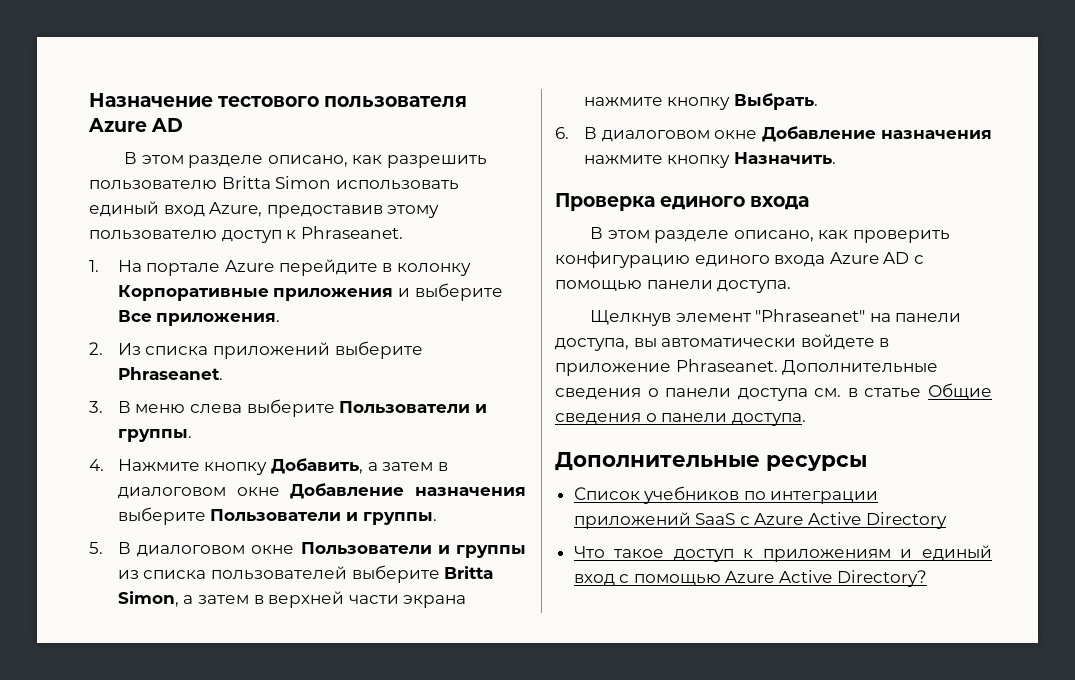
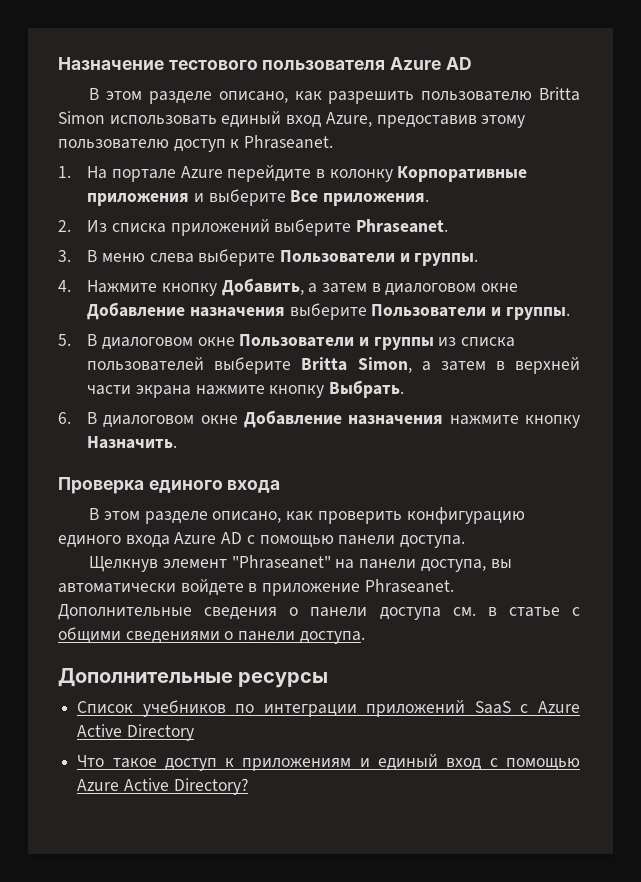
[928,383,992,399] [555,413,641,425] Общие сведения -> [572,607,580,616] [58,627,220,644] с общими сведениями

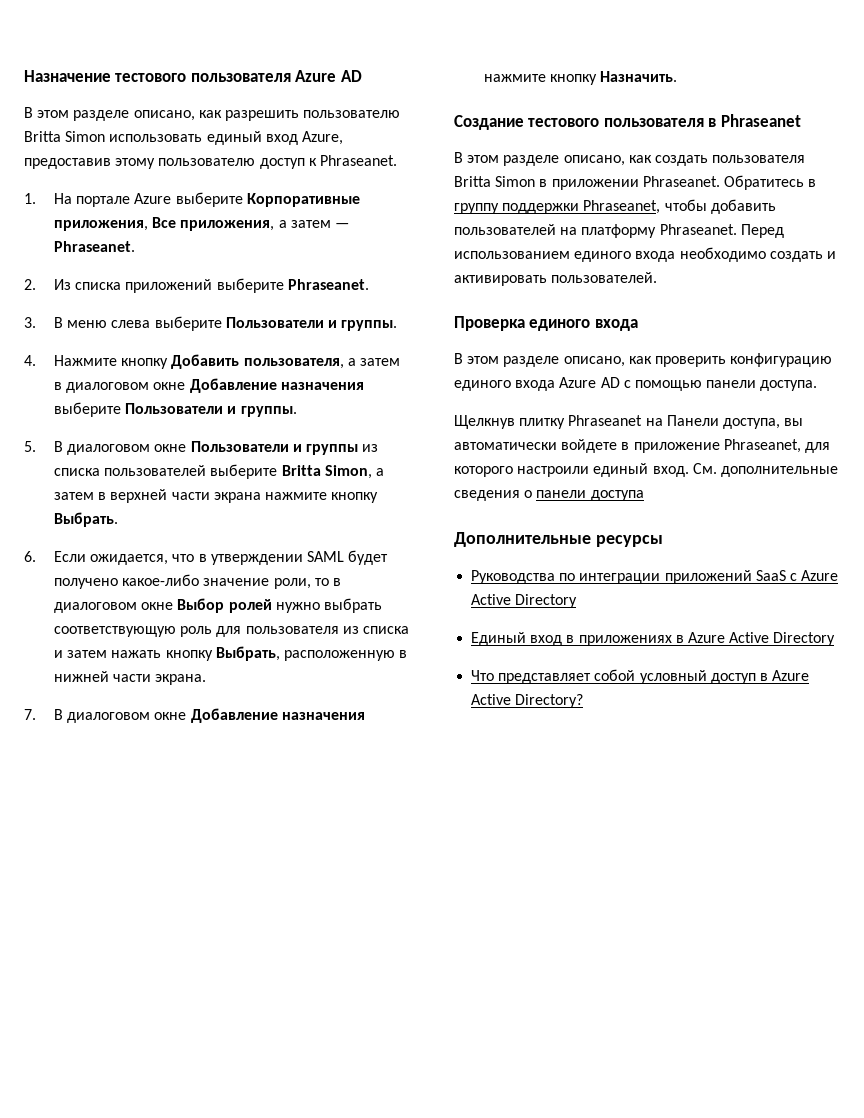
[227,165,528,182] [87,189,430,206] перейдите в колонку Корпоративные приложения и выберите Все приложения. -> [175,192,360,207] [53,217,349,231] [53,241,135,252] выберите Корпоративные приложения, Все приложения, а затем — Phraseanet.
[221,278,304,296] Добавить, -> [171,354,344,369] Добавить пользователя,
(71, 418) none -> [53,550,389,565] [53,574,341,589] [53,598,382,613] [53,626,409,637] [53,646,408,661] [53,671,207,685] [24,709,36,720] Если ожидается, что в утверждении SAML будет получено какое-либо значение роли, то в диалоговом окне Выбор ролей нужно выбрать соответствующую роль для пользователя из списка и затем нажать кнопку Выбрать, расположенную в нижней части экрана. // 7.
(178, 442) none -> [454,114,801,130] [454,152,806,166] [454,175,817,190] [454,199,776,214] [454,224,784,238] [454,247,836,262] [454,272,658,286] // Создание тестового пользователя в Phraseanet // В этом разделе описано, как создать пользователя Britta Simon в приложении Phraseanet. Обратитесь в группу поддержки Phraseanet, чтобы добавить пользователей на платформу Phraseanet. Перед использованием единого входа необходимо создать и активировать пользователей.
[162,555,417,569] элемент "Phraseanet" на панели -> [519,415,719,429] плитку Phraseanet на Панели
[364,579,454,593] [58,604,580,620] [58,627,365,644] Phraseanet. Дополнительные сведения о панели доступа см. в статье с общими сведениями о панели доступа. -> [723,439,830,453] [454,463,838,477] [454,490,644,501] Phraseanet, для которого настроили единый вход. См. дополнительные сведения о панели доступа
[77,700,226,717] Список учебников -> [471,570,556,584] Руководства
[77,754,580,771] Что такое доступ к приложениям и единый вход с помощью -> [471,632,836,646] [471,669,768,684] Единый вход в приложениях в Azure Active Directory // Что представляет собой условный доступ в

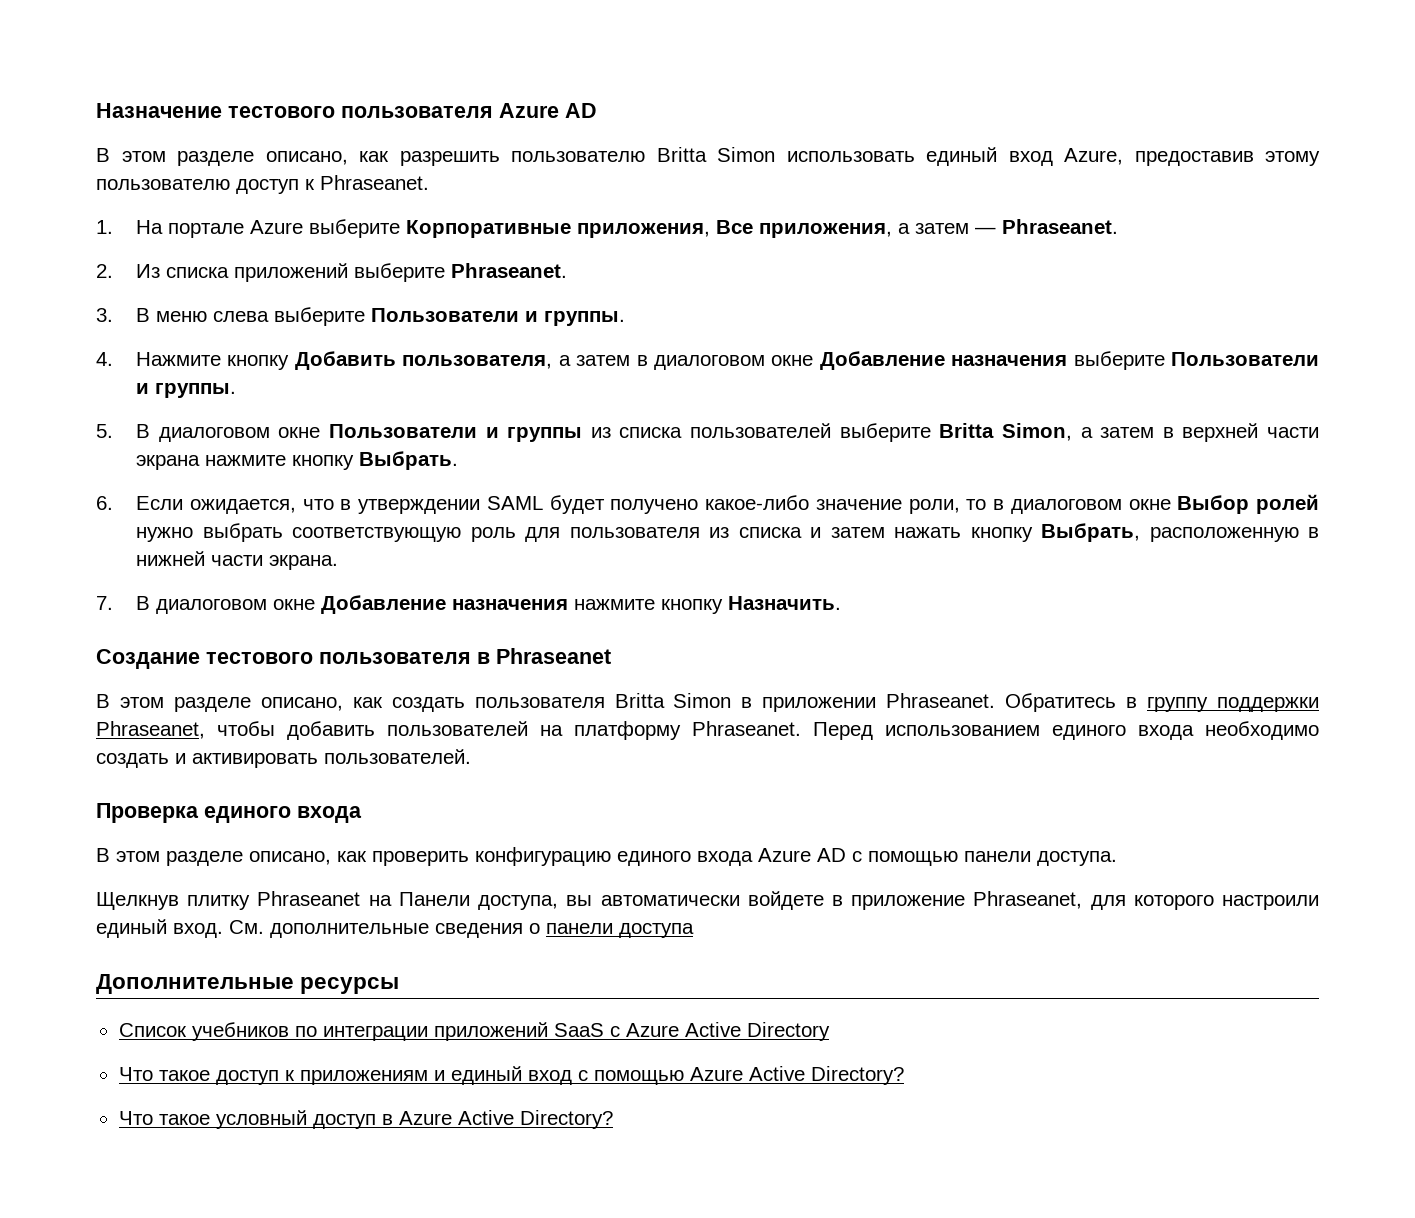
[471,570,556,584] Руководства -> [118,1022,289,1041] Список учебников
[471,632,836,646] [471,669,636,684] Единый вход в приложениях в Azure Active Directory // Что представляет собой -> [118,1066,904,1085] [118,1111,210,1125] Что такое доступ к приложениям и единый вход с помощью Azure Active Directory? // Что такое

